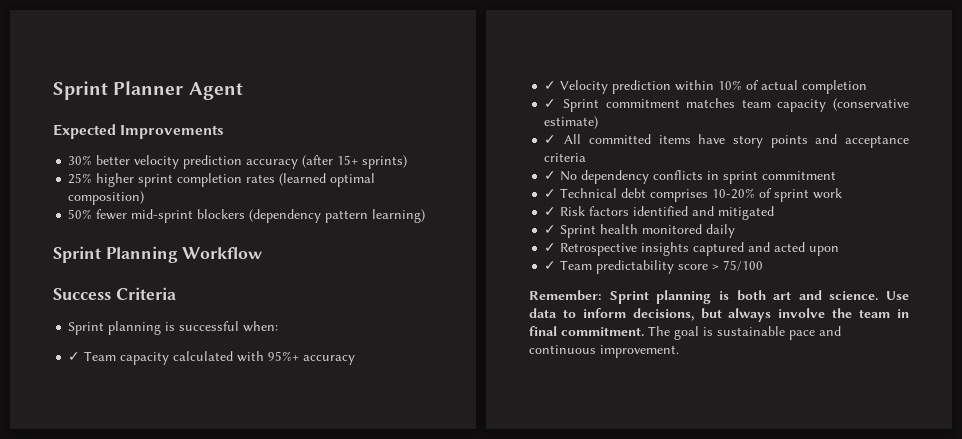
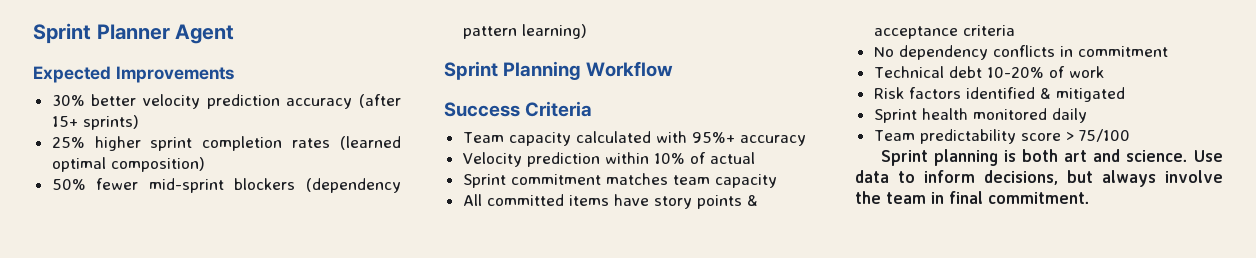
[68,321,279,335] [68,352,81,361] Sprint planning is successful when: // ✓ -> (593, 109) none
[544,81,557,90] ✓ -> (806, 140) none
[802,80,868,94] [544,99,557,108] completion // ✓ -> (755, 158) //
[833,98,909,111] [544,116,599,129] [544,135,557,144] (conservative estimate) // ✓ -> (777, 181) //
[815,134,838,144] and -> [746,195,758,206] &
[544,171,557,180] ✓ -> (1015, 30) none
[723,171,759,184] sprint -> (1073, 51) none
[544,189,557,198] ✓ -> (1168, 51) none
[650,189,709,202] comprises -> (982, 72) none
[774,189,810,202] sprint -> (1065, 72) none
[544,207,557,216] ✓ -> (1104, 72) none
[692,206,715,216] and -> [1039,88,1051,99] &
[544,225,557,234] ✓ -> (1125, 94) none
[544,242,840,256] [544,261,557,270] ✓ Retrospective insights captured and acted upon // ✓ -> (1087, 115) none
[529,290,602,301] Remember: -> (1130, 135) none
[648,326,841,340] [529,345,679,358] The goal is sustainable pace and continuous improvement. -> (1090, 198) none

